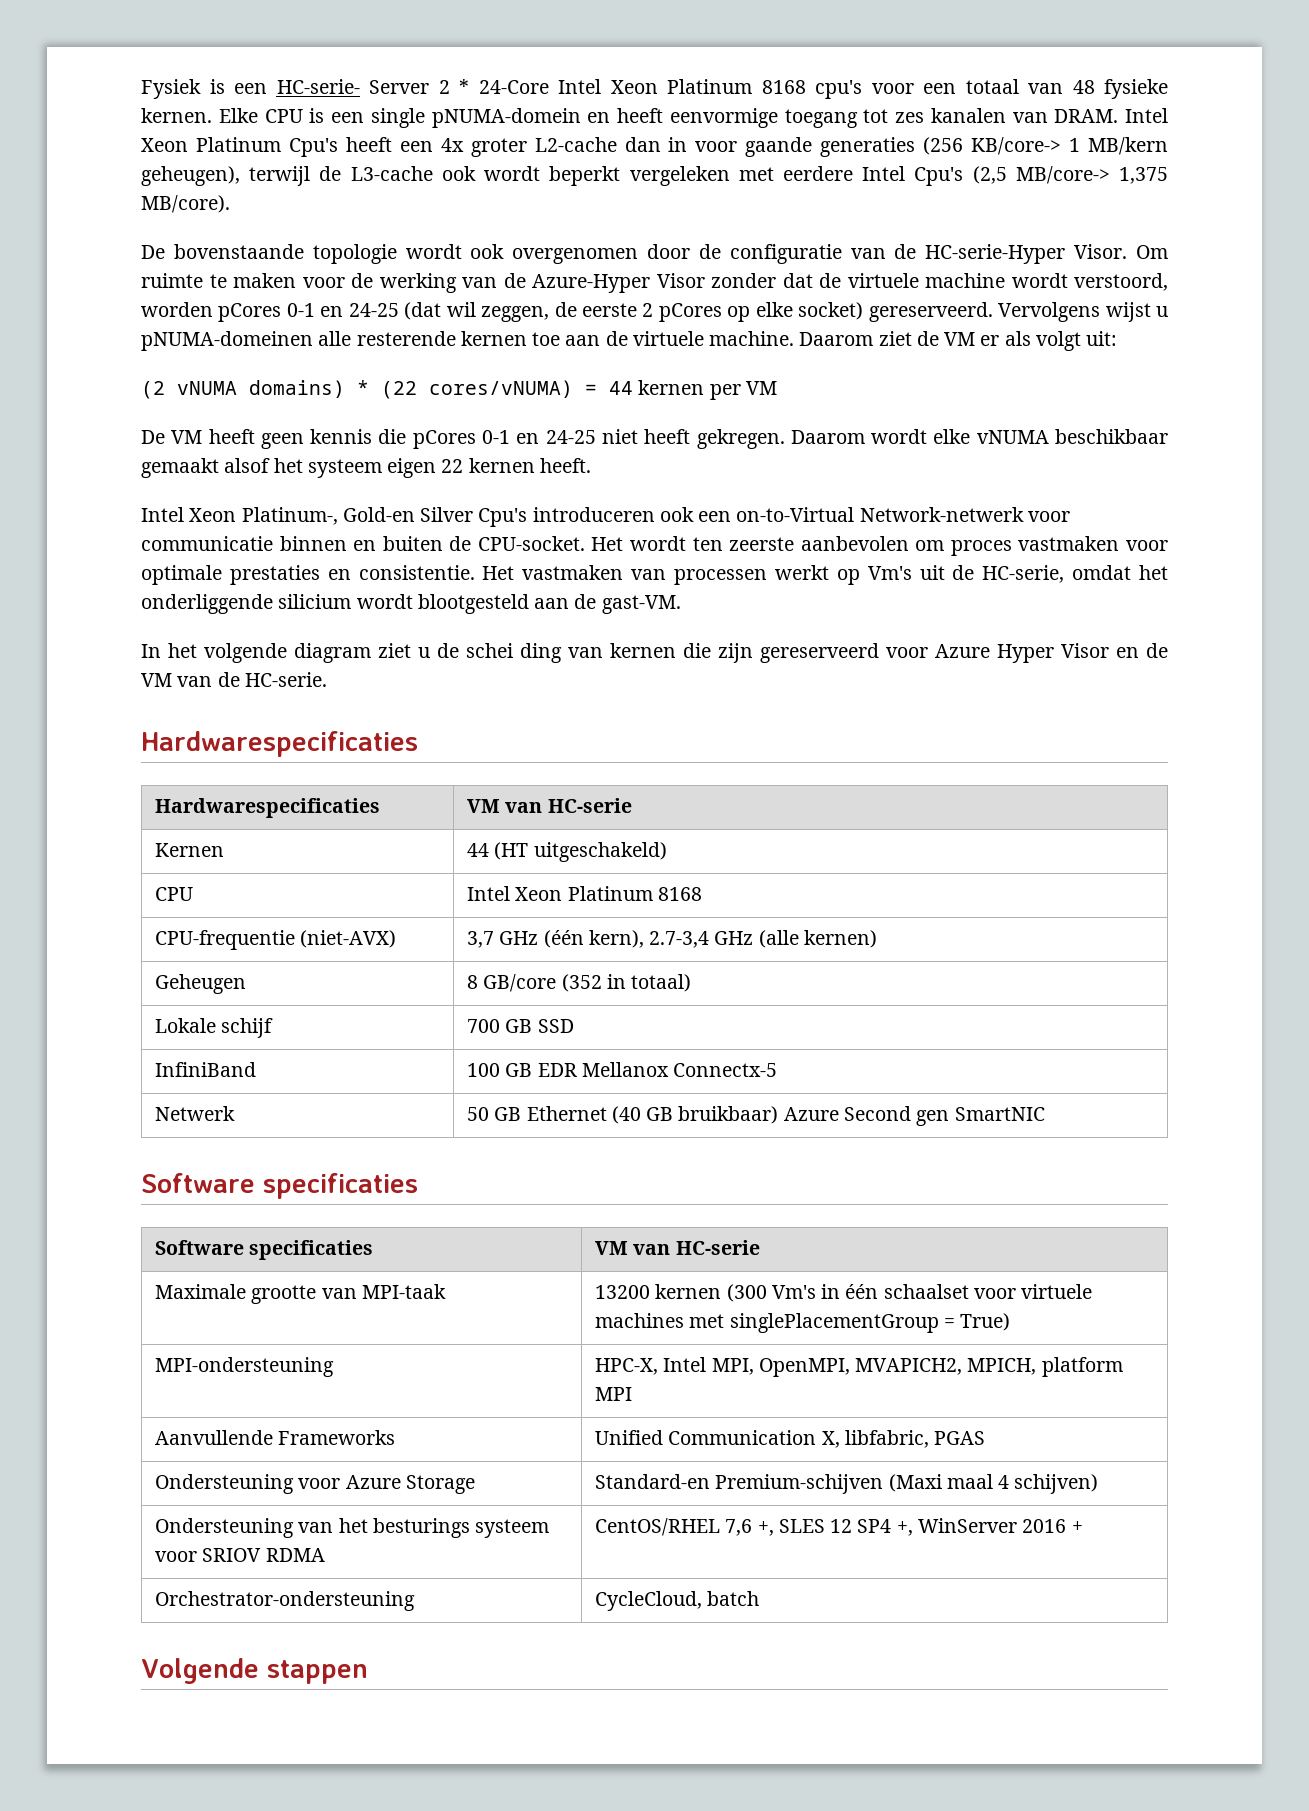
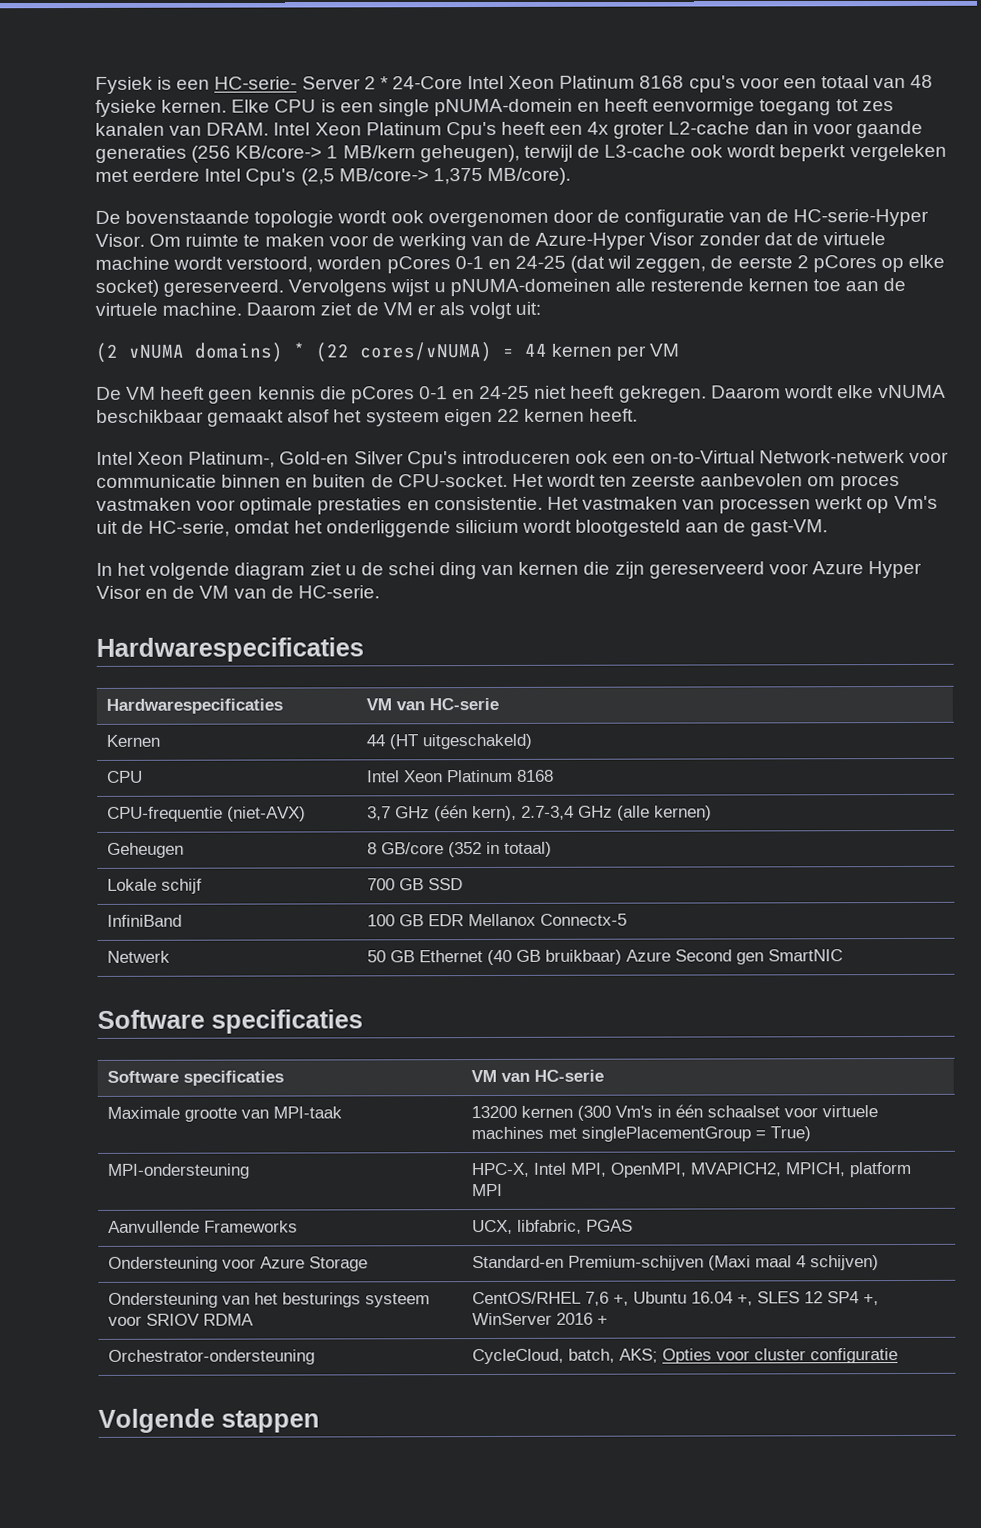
[595,1430,840,1448] Unified Communication X, -> [472,1219,514,1235] UCX,
(774, 1528) none -> [633,1291,754,1306] Ubuntu 16.04 +,
[707,1591,760,1606] batch -> [568,1348,899,1364] batch, AKS; Opties voor cluster configuratie

